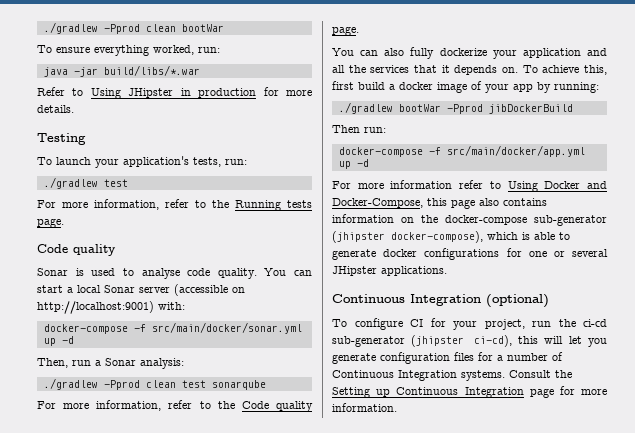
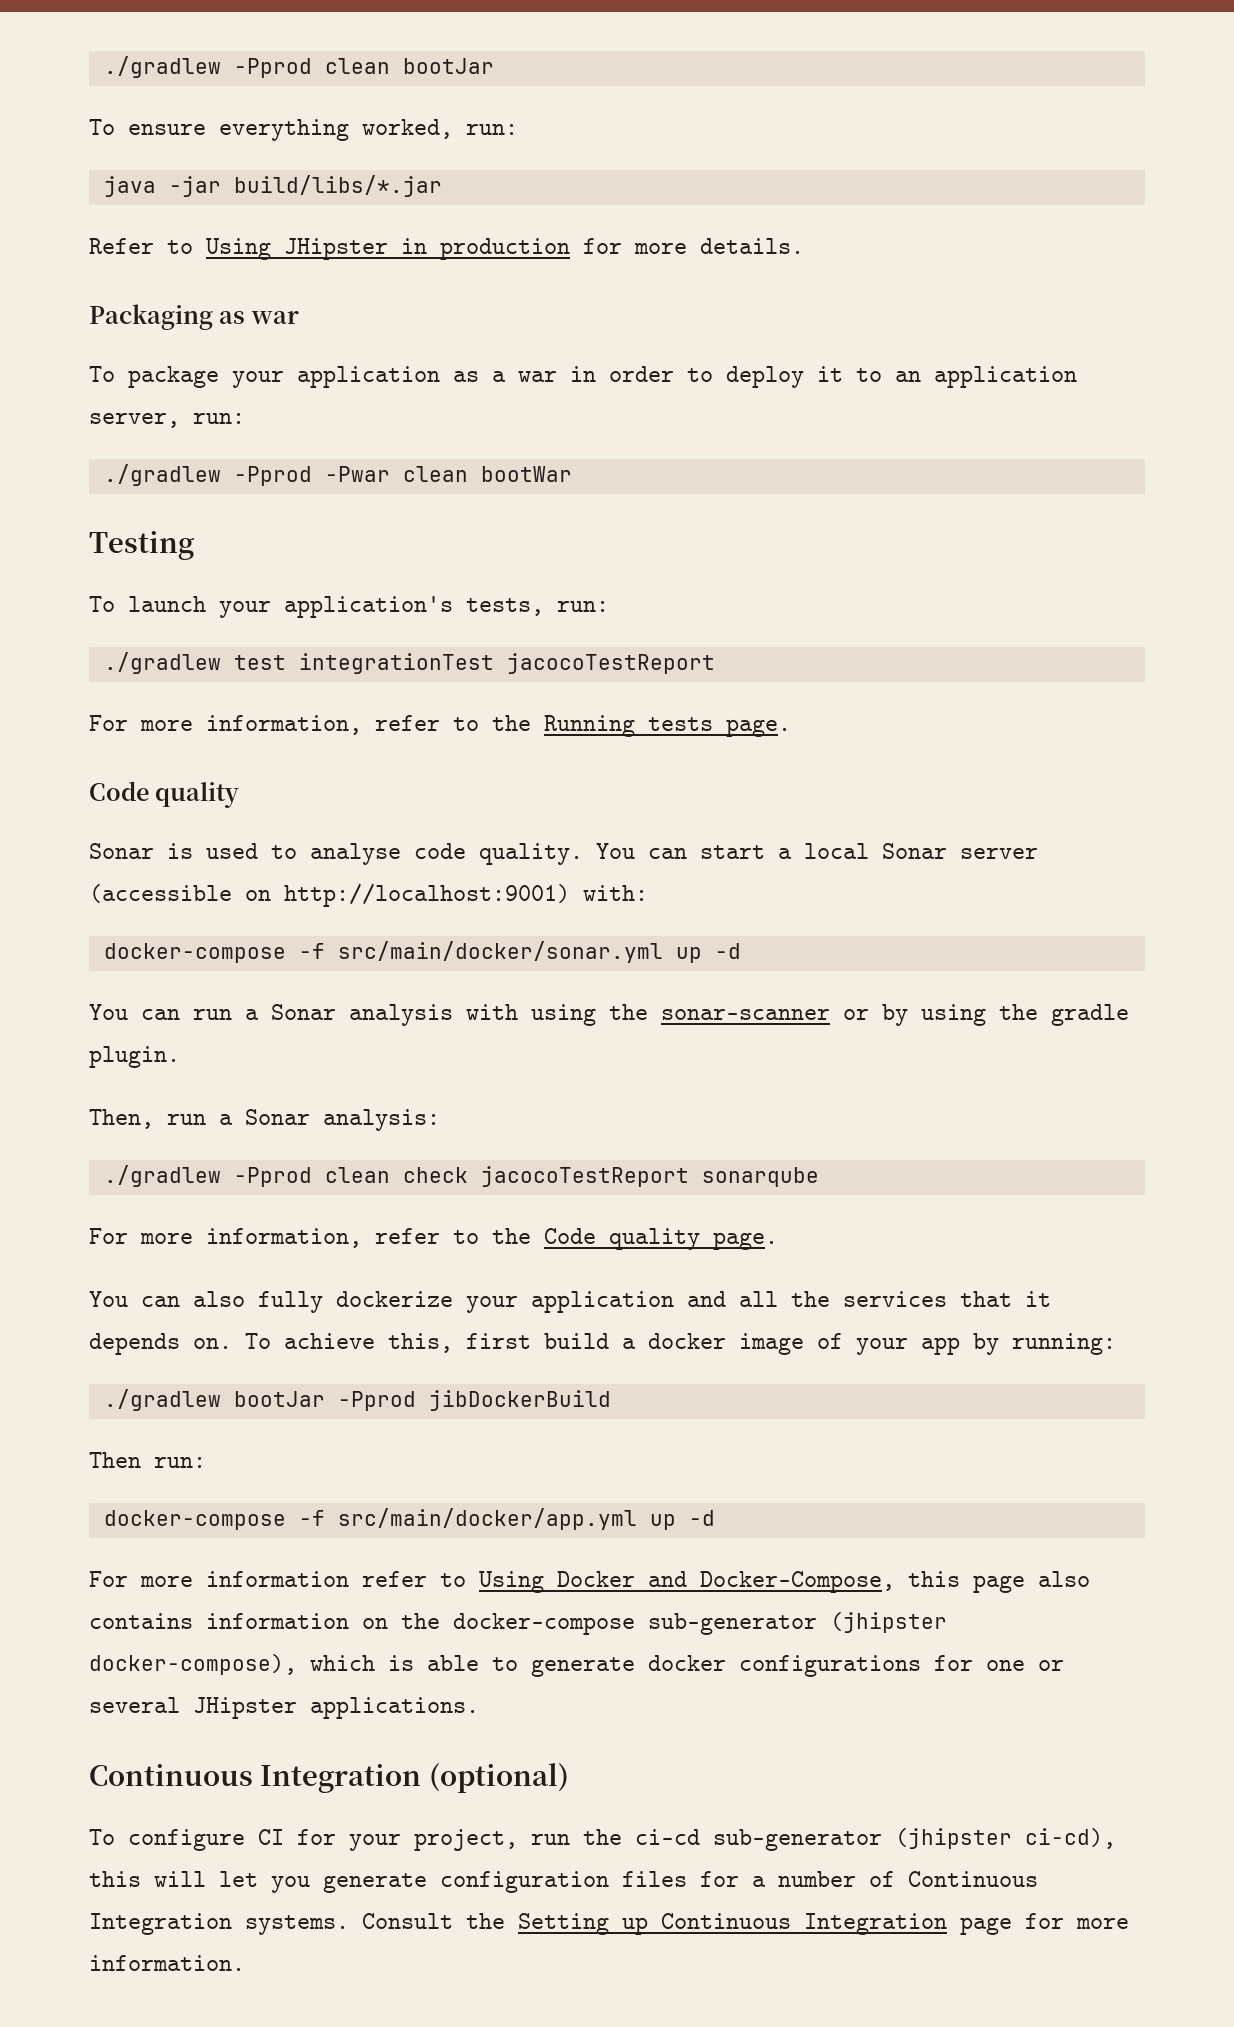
[43,22,224,34] ./gradlew -Pprod clean bootWar -> [103,56,494,78] ./gradlew -Pprod clean bootJar
[103,65,200,76] build/libs/*.war -> [233,175,442,197] build/libs/*.jar
(74, 109) none -> [89,304,299,330] [89,366,1077,388] [89,413,245,428] [103,464,572,486] // Packaging as war // To package your application as a war in order to deploy it to an application server, run: // ./gradlew -Pprod -Pwar clean bootWar
(128, 183) none -> [298,653,715,674] integrationTest jacocoTestReport
(74, 340) none -> [89,1004,1129,1026] [89,1046,180,1068] // You can run a Sonar analysis with using the sonar-scanner or by using the gradle plugin.
[181,380,206,388] test -> [402,1166,689,1187] check jacocoTestReport
[398,104,441,112] bootWar -> [233,1391,325,1407] bootJar

